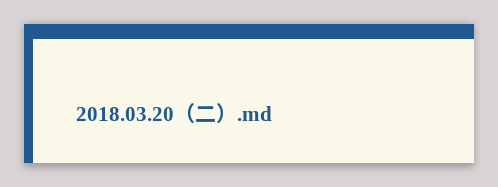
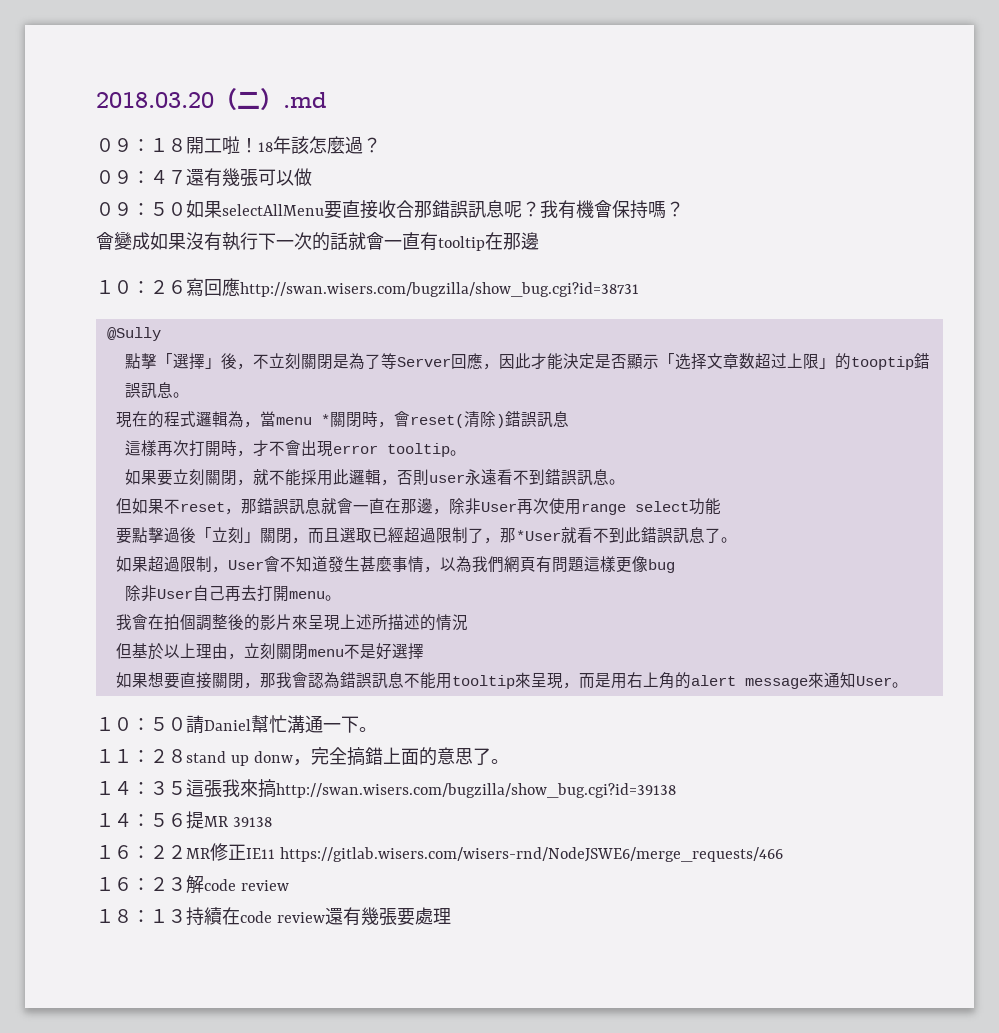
(272, 113) none -> [96,136,381,154] [96,168,312,187] [96,200,684,219] [96,231,539,251] [96,278,639,297] [106,327,161,341] [124,353,930,370] [124,382,189,399] [115,411,569,428] [124,440,466,457] [124,469,625,486] [115,498,721,515] [115,527,737,544] [115,556,675,573] [124,585,341,602] [115,614,468,631] [115,643,424,660] [115,672,908,689] [96,715,377,734] [96,747,509,766] [96,779,676,798] [96,811,272,829] [96,843,783,862] [96,875,289,894] [96,907,451,926] // ０９：１８開工啦！18年該怎麼過？ // ０９：４７還有幾張可以做 // ０９：５０如果selectAllMenu要直接收合那錯誤訊息呢？我有機會保持嗎？ // 會變成如果沒有執行下一次的話就會一直有tooltip在那邊 // １０：２６寫回應http://swan.wisers.com/bugzilla/show_bug.cgi?id=38731 // @Sully // 點擊「選擇」後，不立刻關閉是為了等Server回應，因此才能決定是否顯示「选择文章数超过上限」的tooptip錯誤訊息。 // 現在的程式邏輯為，當menu *關閉時，會reset(清除)錯誤訊息 // 這樣再次打開時，才不會出現error tooltip。 // 如果要立刻關閉，就不能採用此邏輯，否則user永遠看不到錯誤訊息。 // 但如果不reset，那錯誤訊息就會一直在那邊，除非User再次使用range select功能 // 要點擊過後「立刻」關閉，而且選取已經超過限制了，那*User就看不到此錯誤訊息了。 // 如果超過限制，User會不知道發生甚麼事情，以為我們網頁有問題這樣更像bug // 除非User自己再去打開menu。 // 我會在拍個調整後的影片來呈現上述所描述的情況 // 但基於以上理由，立刻關閉menu不是好選擇 // 如果想要直接關閉，那我會認為錯誤訊息不能用tooltip來呈現，而是用右上角的alert message來通知User。 // １０：５０請Daniel幫忙溝通一下。 // １１：２８stand up donw，完全搞錯上面的意思了。 // １４：３５這張我來搞http://swan.wisers.com/bugzilla/show_bug.cgi?id=39138 // １４：５６提MR 39138 // １６：２２MR修正IE11 https://gitlab.wisers.com/wisers-rnd/NodeJSWE6/merge_requests/466 // １６：２３解code review // １８：１３持續在code review還有幾張要處理

